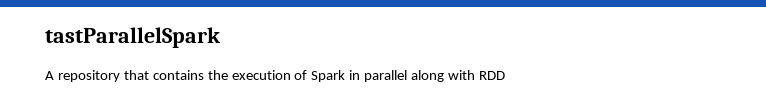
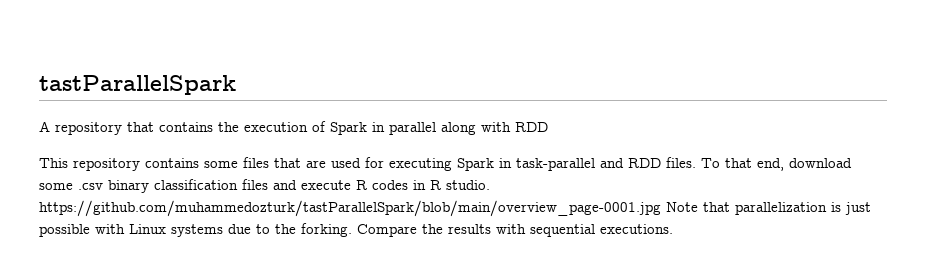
(505, 75) none -> [39,157,852,171] [39,179,490,193] [39,200,871,217] [39,223,673,237] // This repository contains some files that are used for executing Spark in task-parallel and RDD files. To that end, download some .csv binary classification files and execute R codes in R studio. https://github.com/muhammedozturk/tastParallelSpark/blob/main/overview_page-0001.jpg Note that parallelization is just possible with Linux systems due to the forking. Compare the results with sequential executions.

